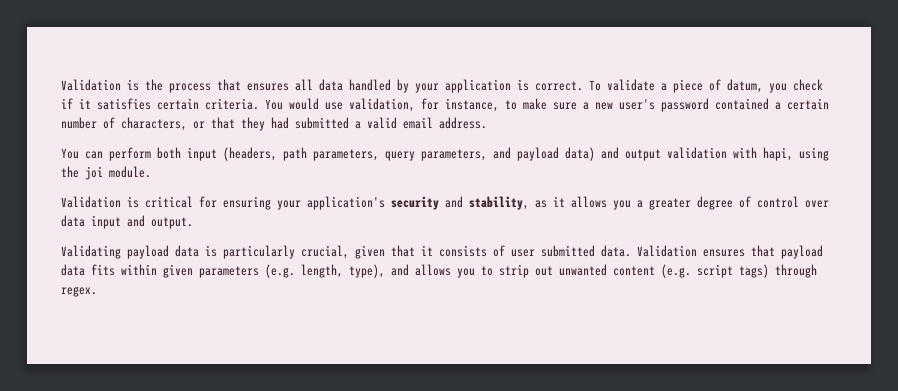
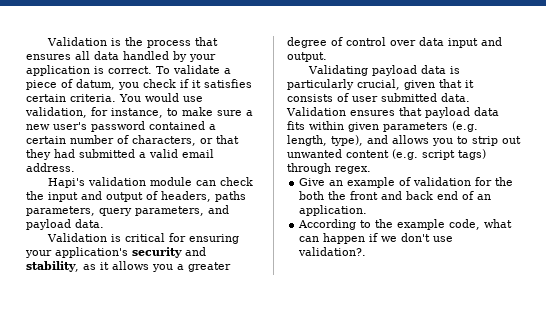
[61,147,307,161] You can perform both input (headers, path -> [47,177,253,188] [26,191,246,202] Hapi's validation module can check the input and output of headers, paths
[565,147,829,161] [61,166,151,180] data) and output validation with hapi, using the joi module. -> [75,219,104,228] data.
(97, 291) none -> [299,177,514,188] [299,191,492,200] [299,205,368,216] [298,219,513,230] [299,233,454,244] [298,247,367,256] // Give an example of validation for the both the front and back end of an application. // According to the example code, what can happen if we don't use validation?.

